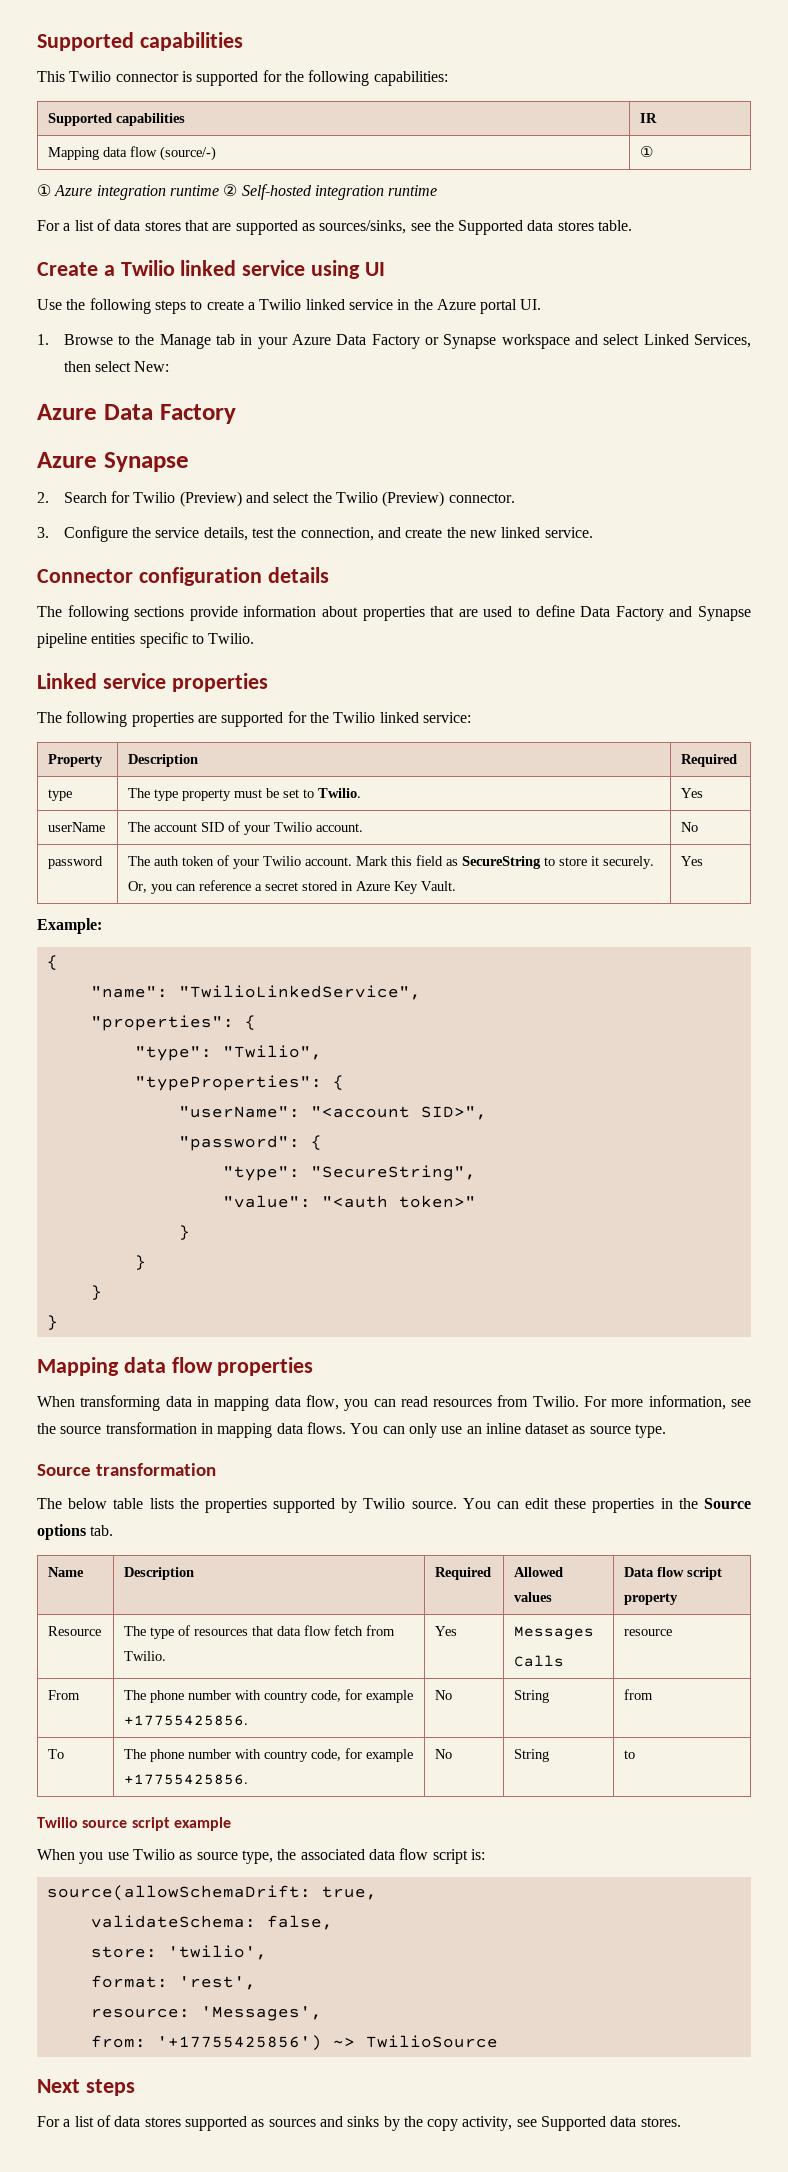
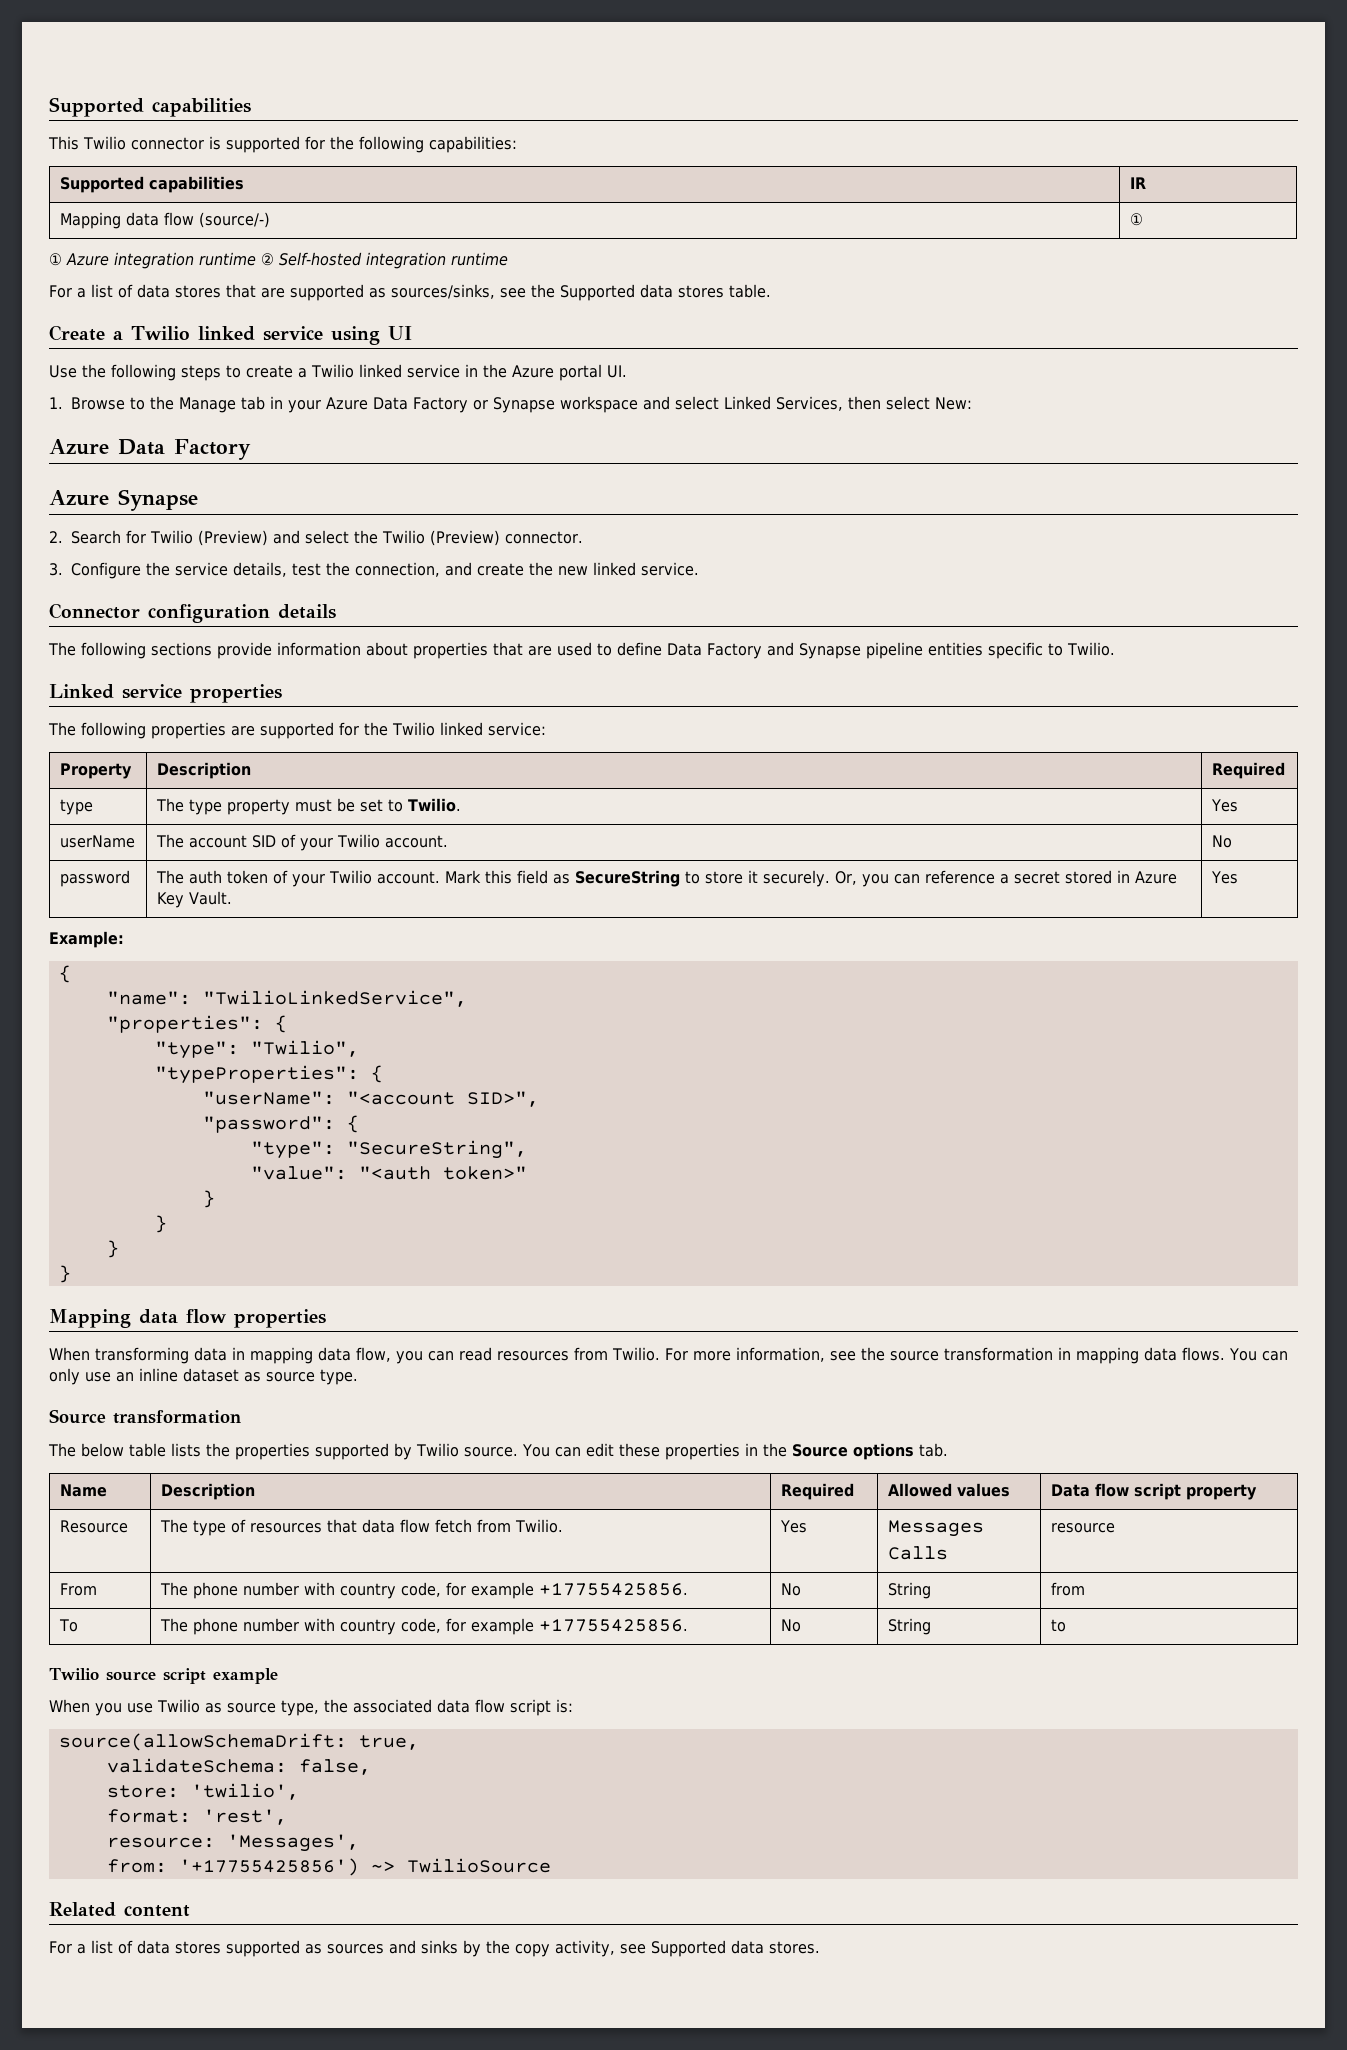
[37,2079,135,2096] Next steps -> [49,1902,190,1917] Related content

